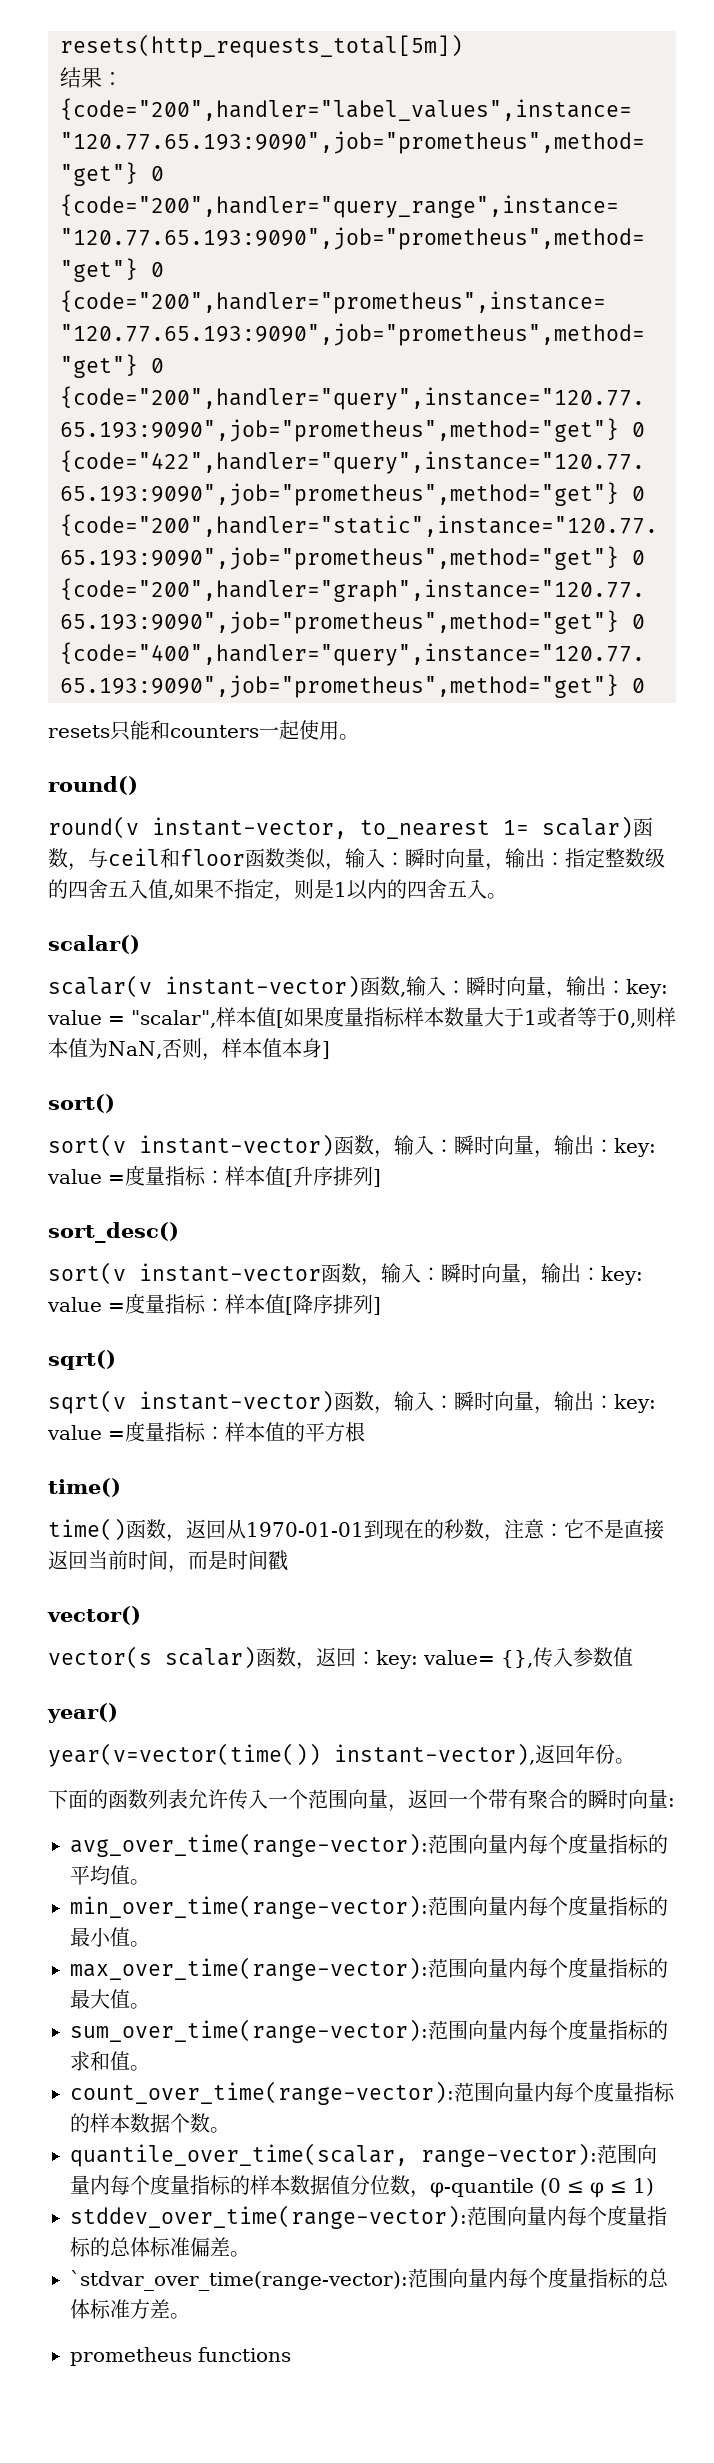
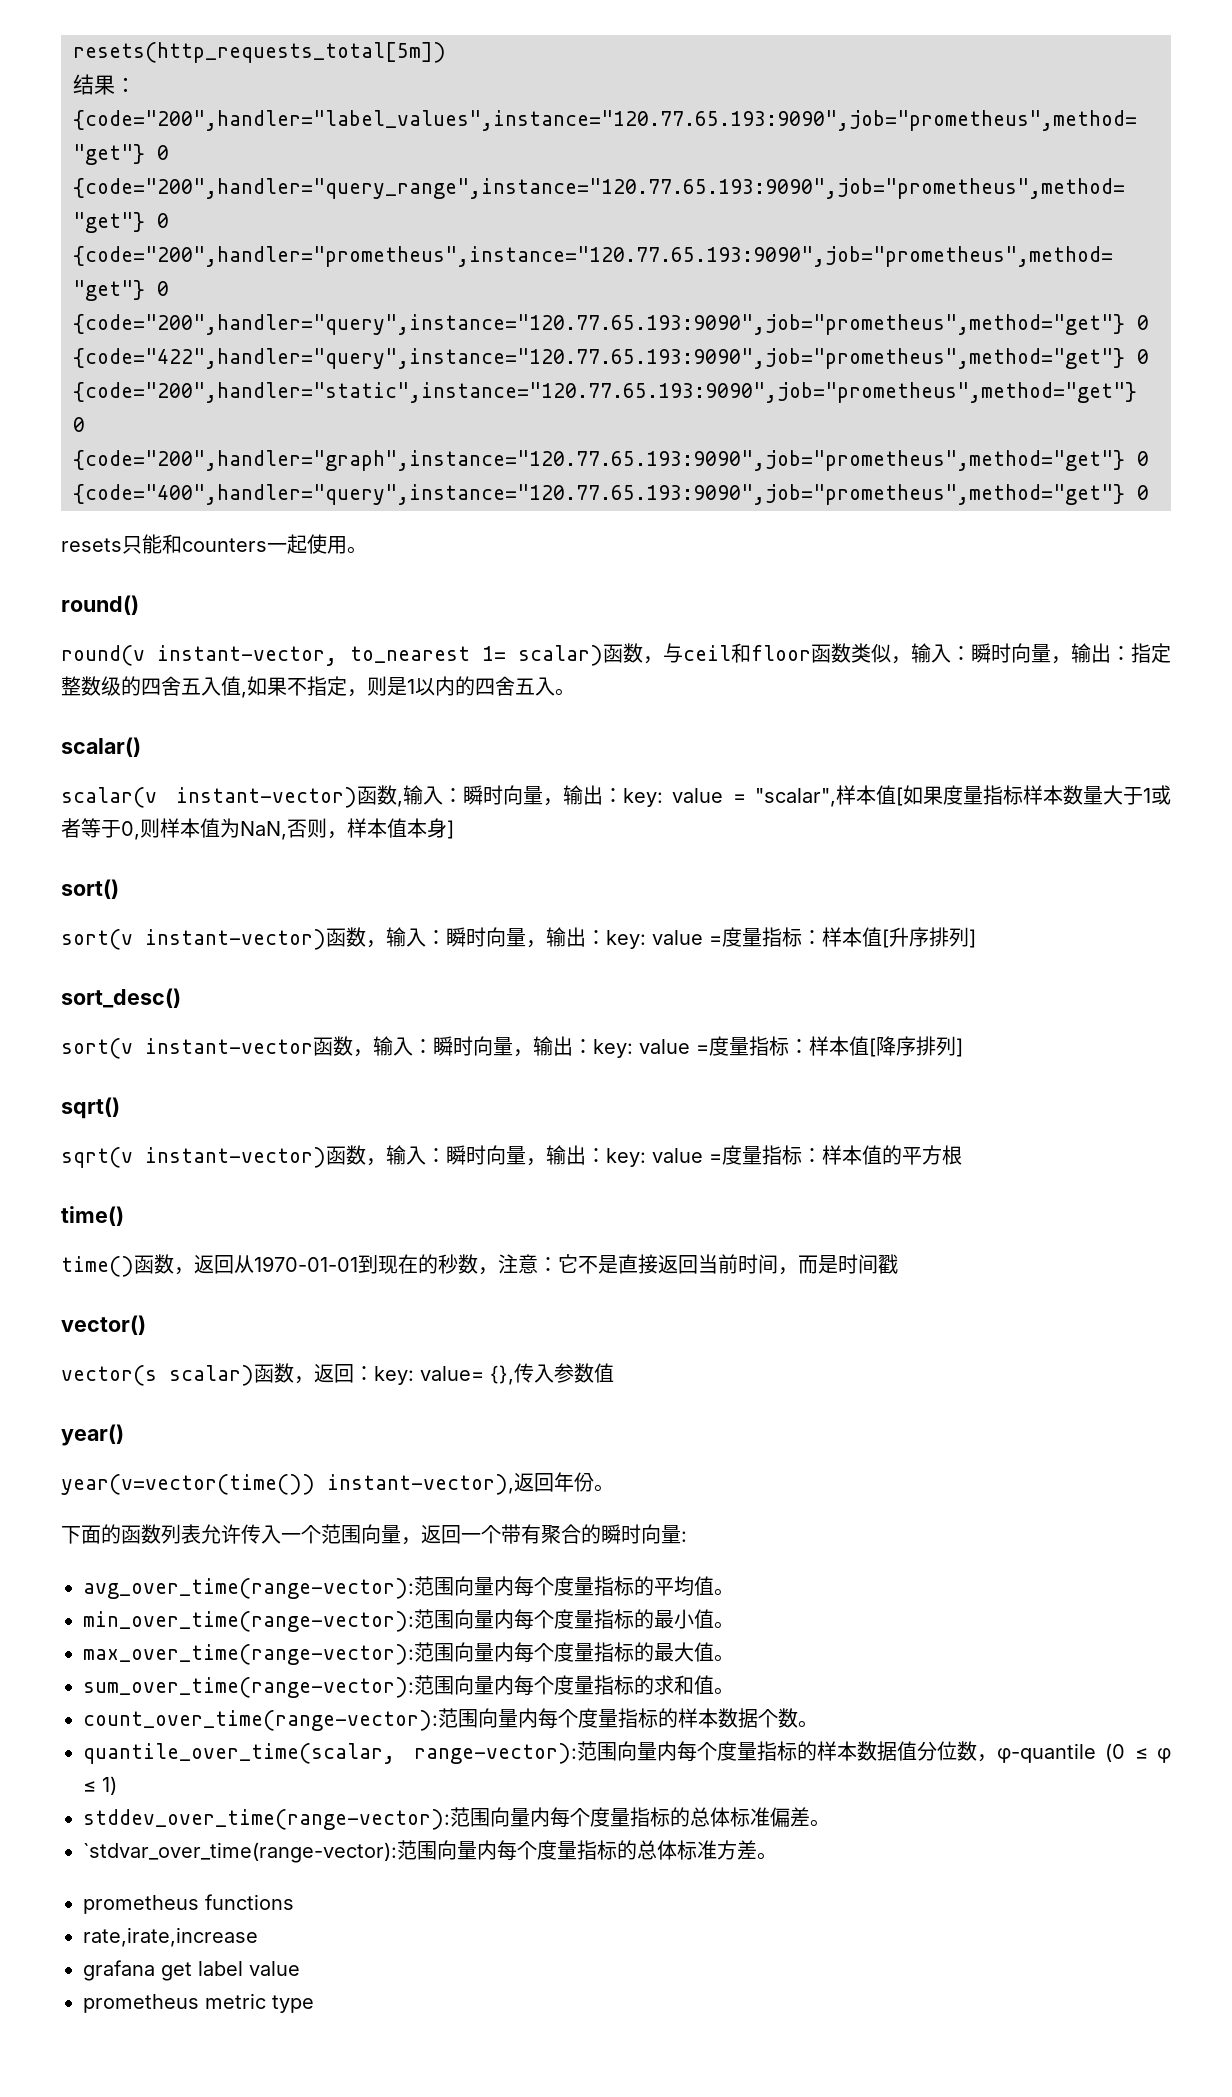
(291, 2354) none -> [83,1927,258,1947] [83,1960,300,1981] [83,1993,314,2013] // rate,irate,increase // grafana get label value // prometheus metric type

